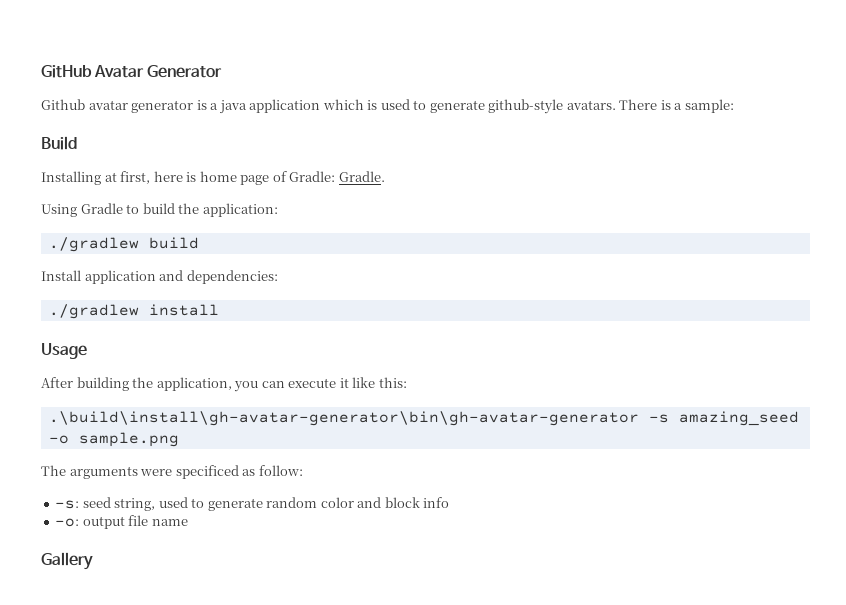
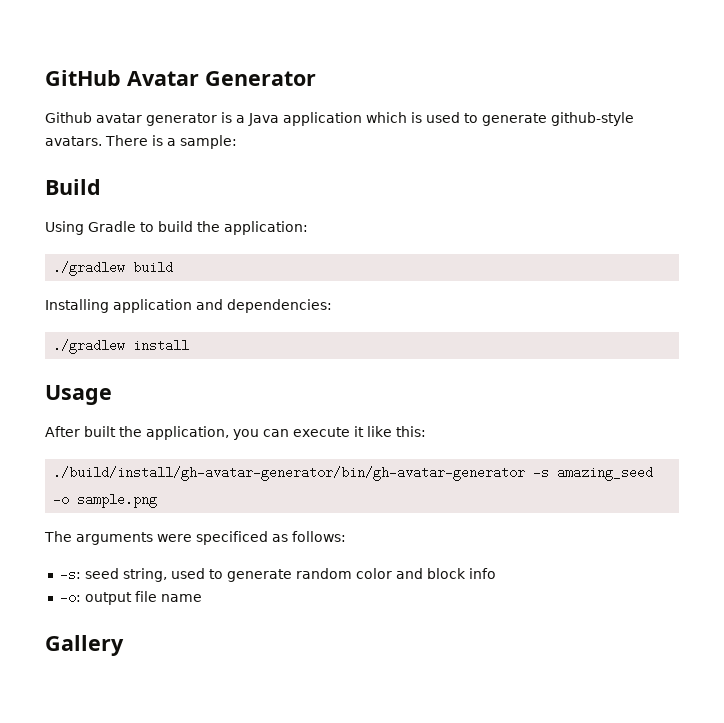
[218,100,247,114] java -> [248,113,279,126] Java
[41,171,385,185] // Installing at first, here is home page of Gradle: Gradle. -> (101, 187) none
[41,270,81,281] Install -> [45,299,109,313] Installing
[76,377,129,391] building -> [84,426,116,437] built
[48,411,639,426] .\build\install\gh-avatar-generator\bin\gh-avatar-generator -> [53,466,526,481] ./build/install/gh-avatar-generator/bin/gh-avatar-generator
[258,465,303,476] follow: -> [292,531,346,542] follows:

